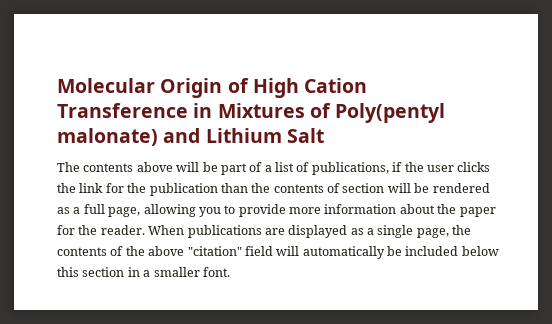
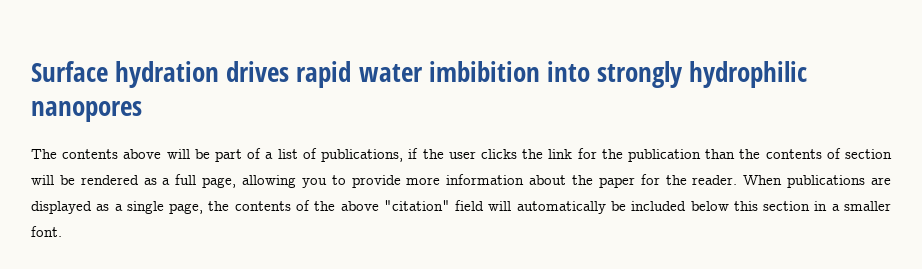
[57,78,368,98] [57,103,446,123] [57,128,324,146] Molecular Origin of High Cation Transference in Mixtures of Poly(pentyl malonate) and Lithium Salt -> [31,61,808,88] [31,101,142,122] Surface hydration drives rapid water imbibition into strongly hydrophilic nanopores

